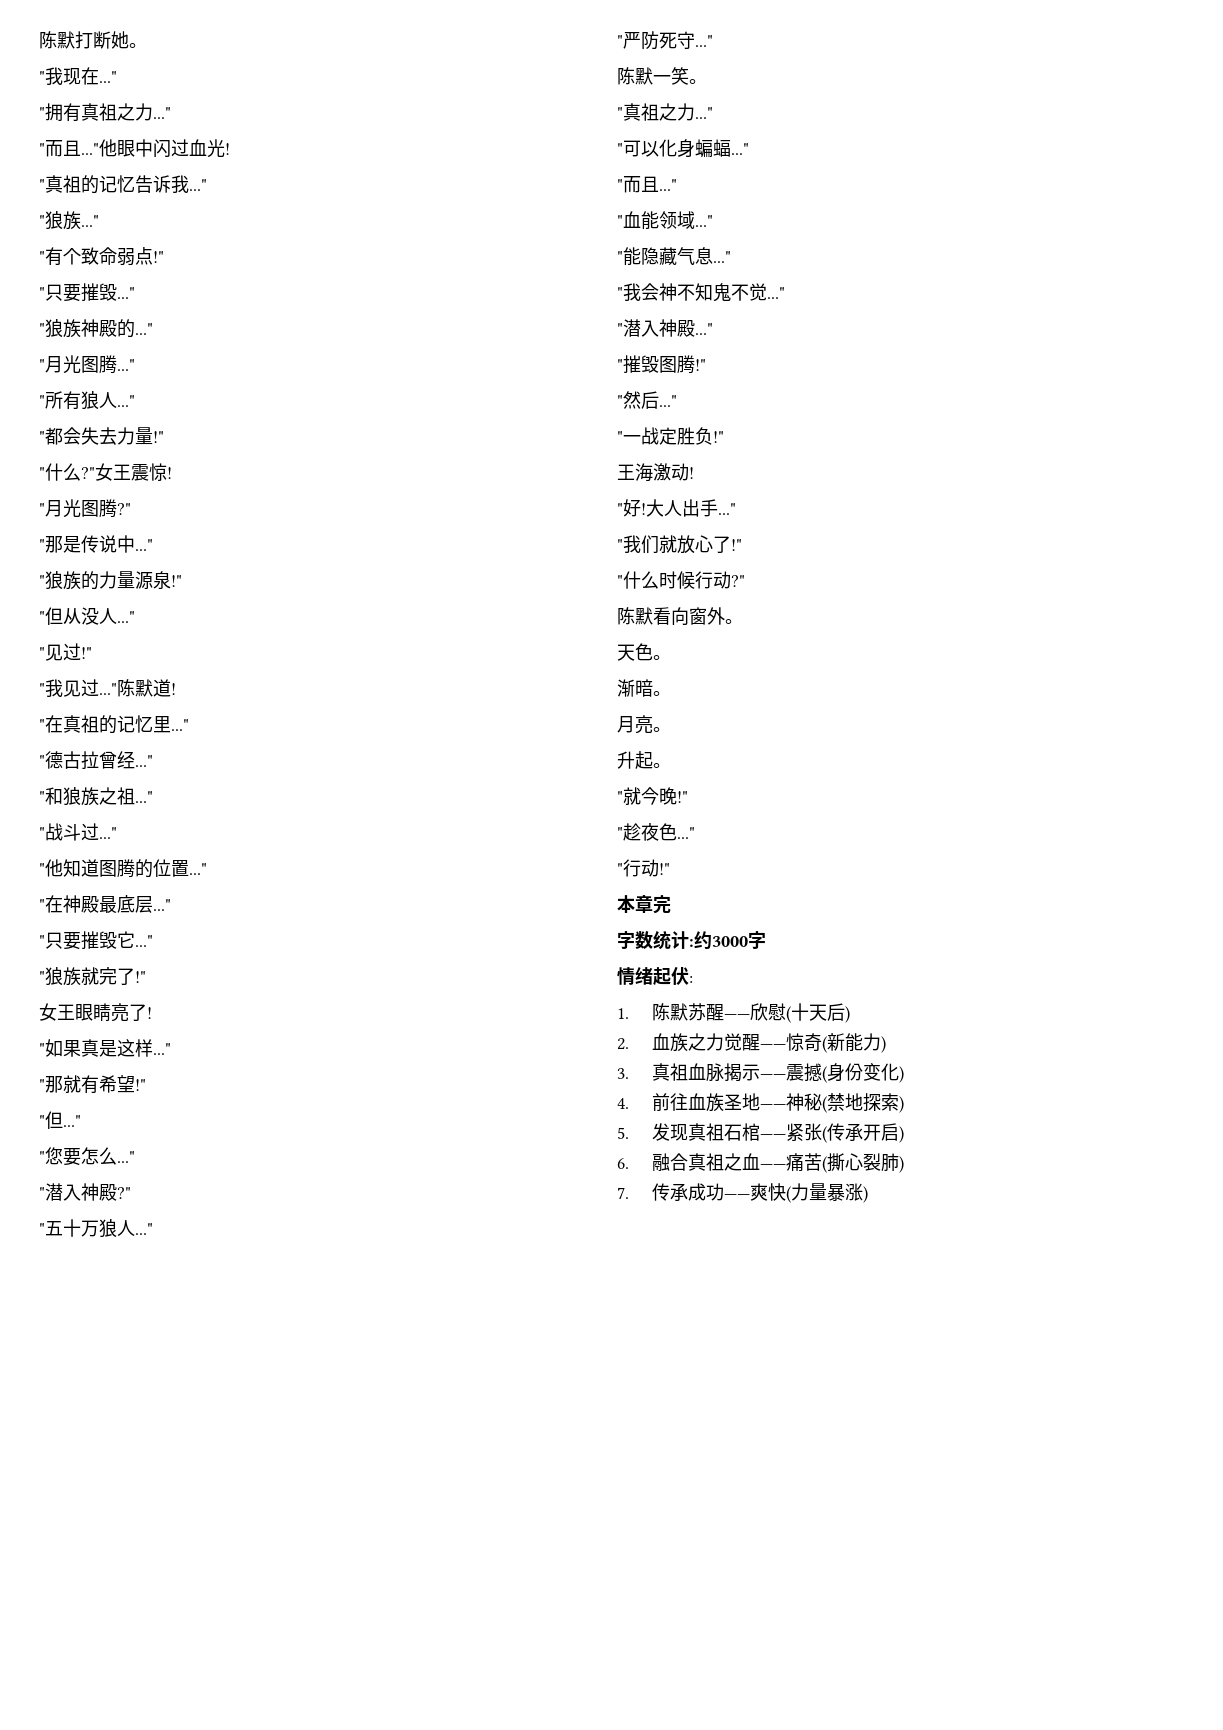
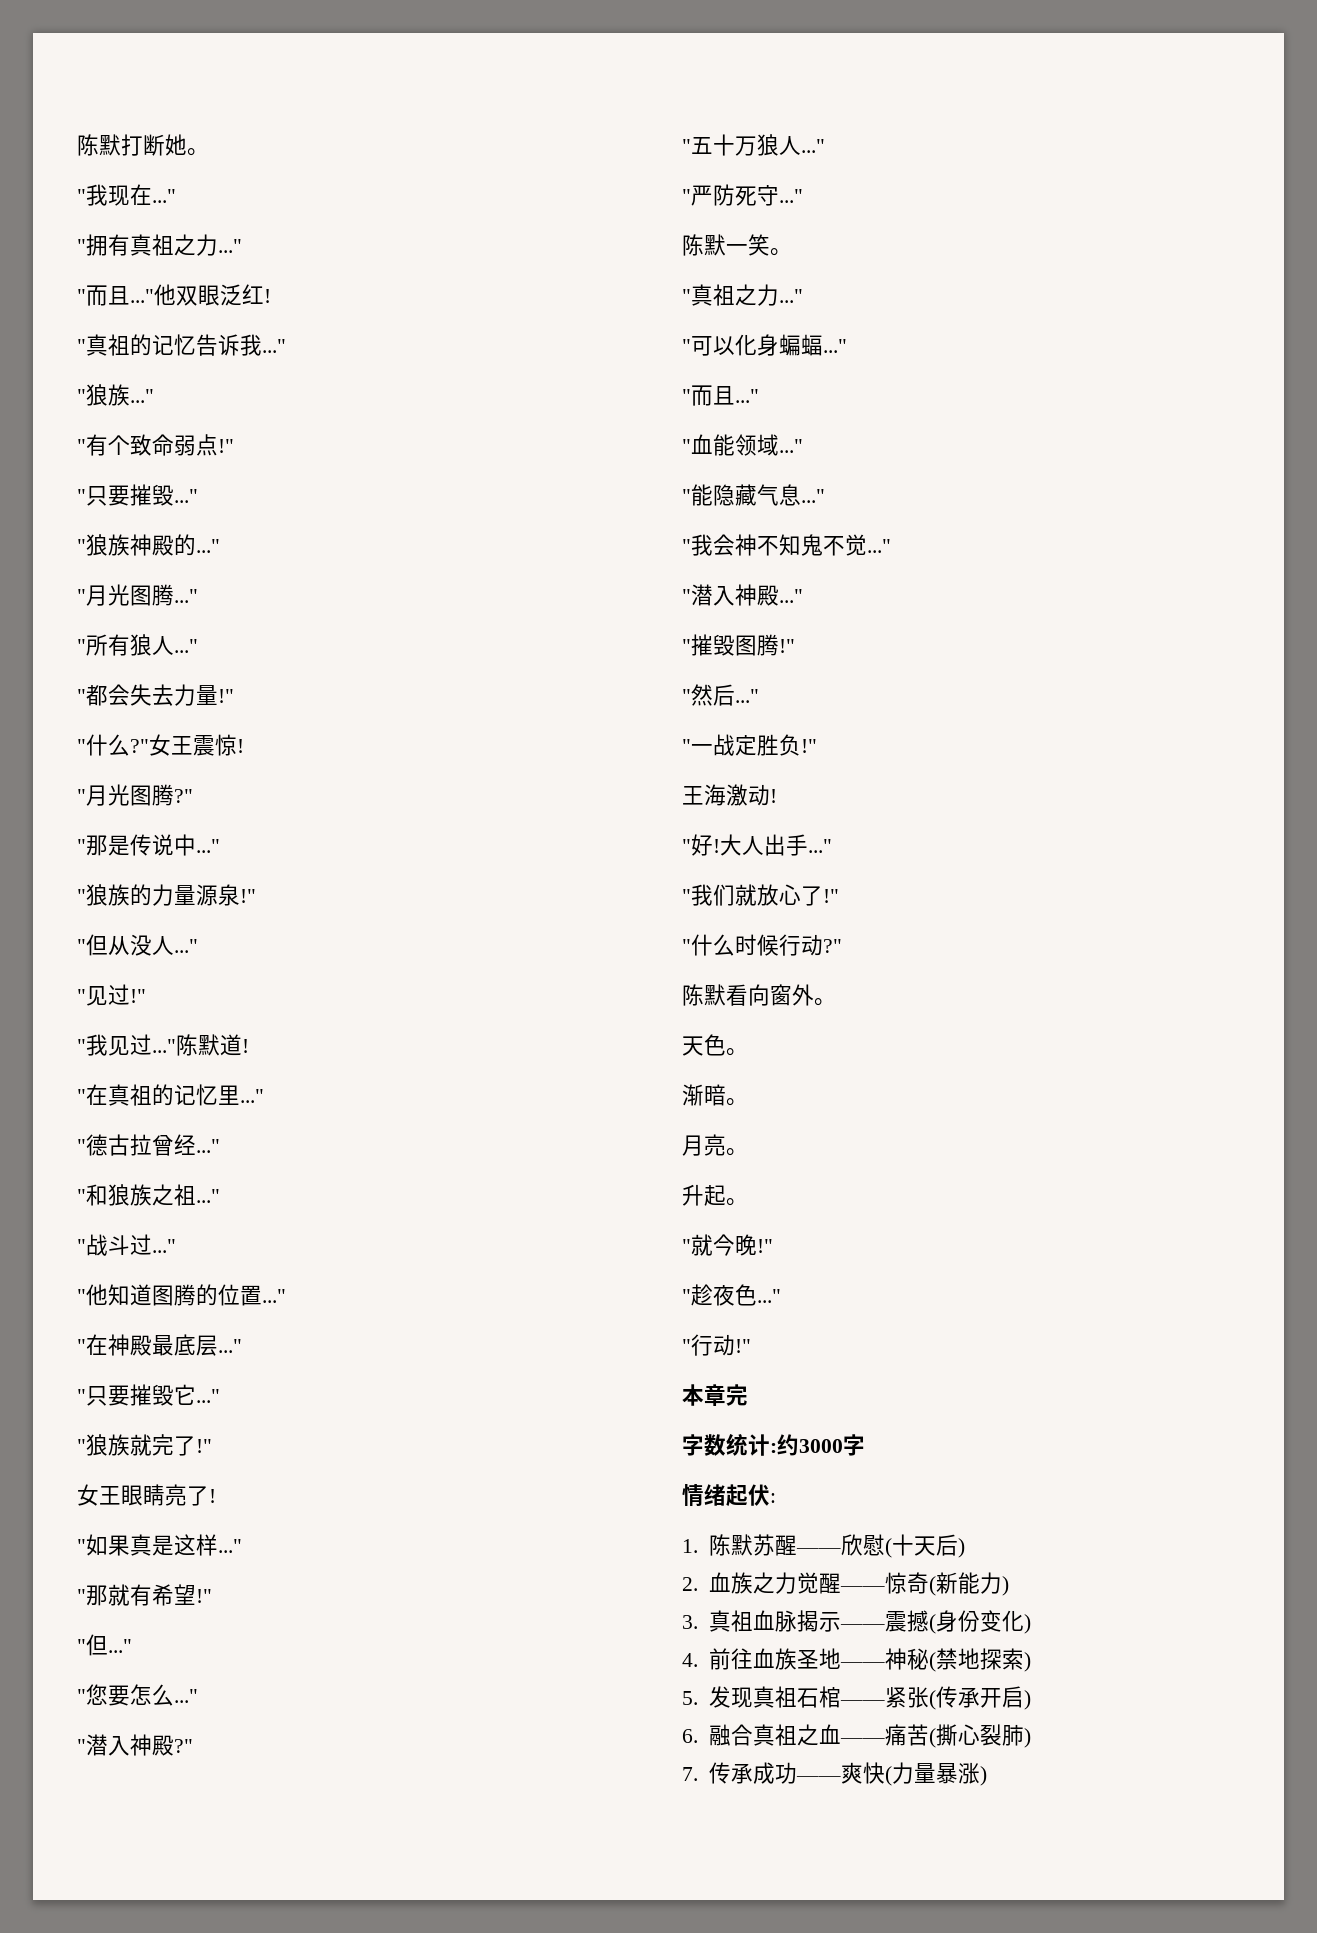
[117,139,225,158] 眼中闪过血光 -> [176,284,264,306] 双眼泛红

